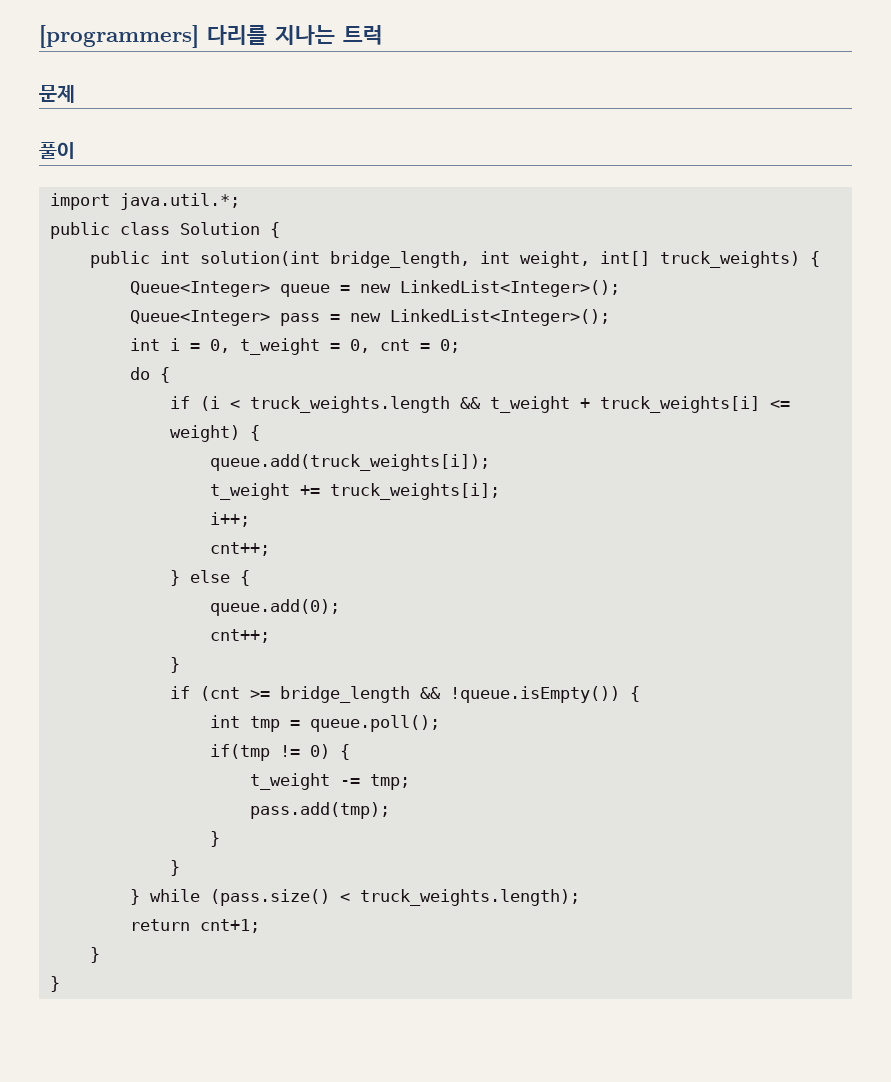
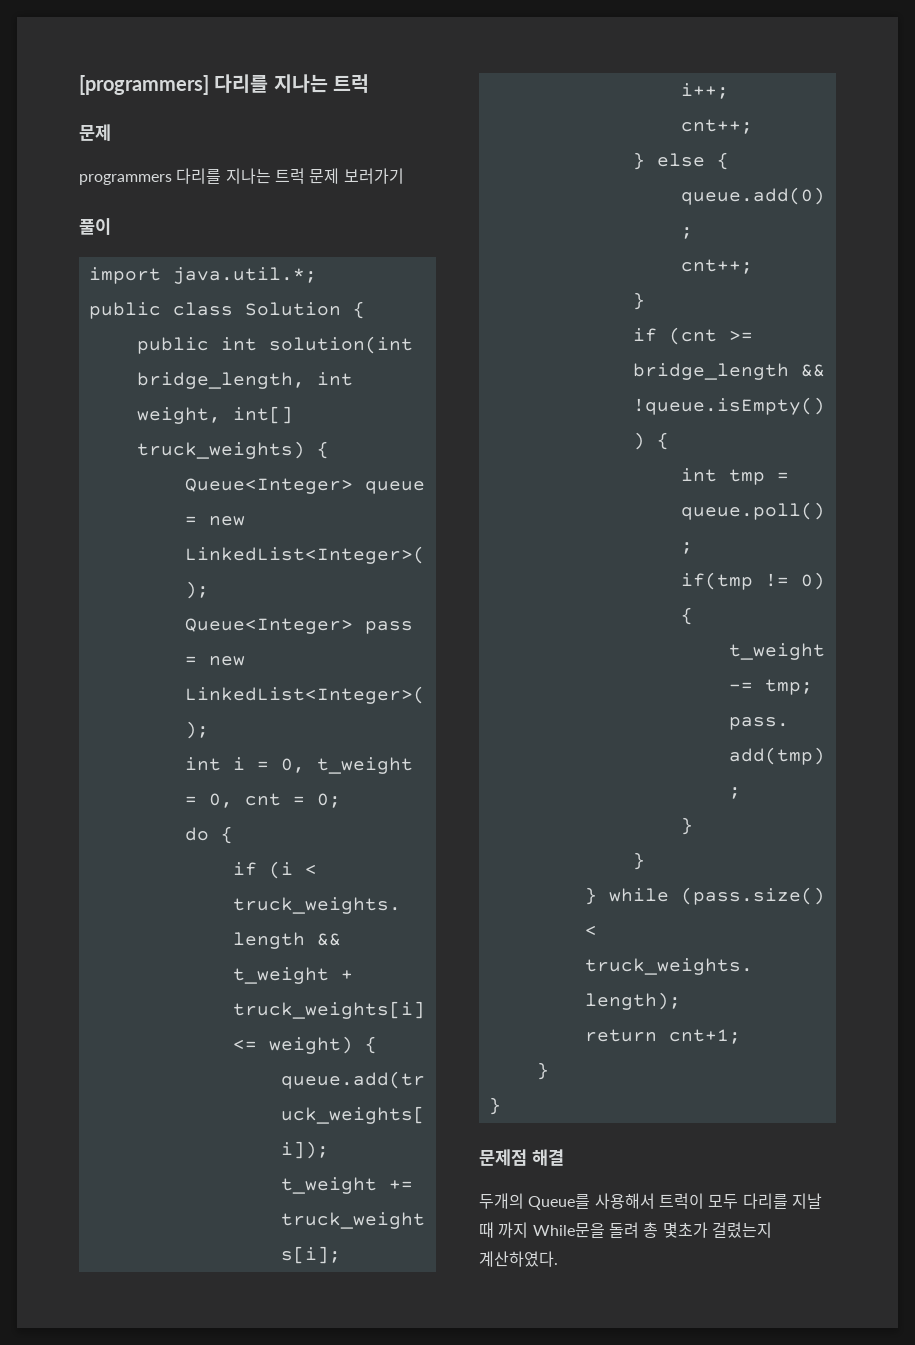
(75, 94) none -> [79,168,404,185] // programmers 다리를 지나는 트럭 문제 보러가기
(60, 984) none -> [479,1149,564,1166] [479,1193,822,1210] [479,1222,772,1238] [479,1251,558,1267] // 문제점 해결 // 두개의 Queue를 사용해서 트럭이 모두 다리를 지날 때 까지 While문을 돌려 총 몇초가 걸렸는지 계산하였다.

